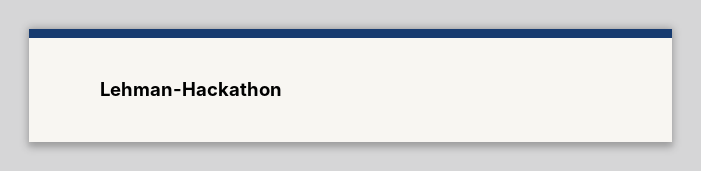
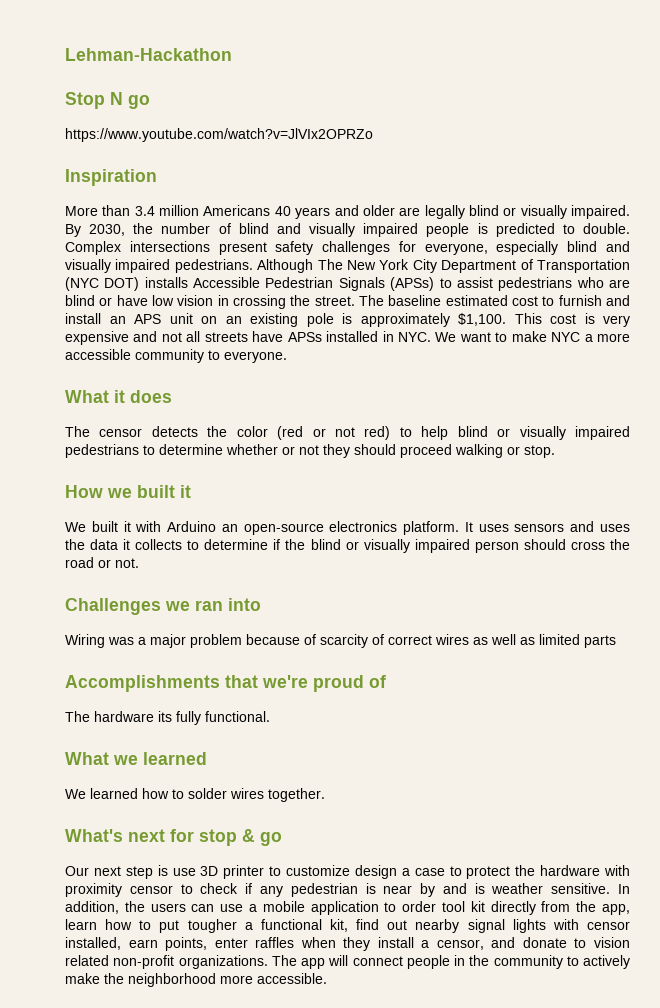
(282, 89) none -> [65,92,150,109] [65,128,373,142] [65,169,157,186] [65,205,630,219] [65,223,630,237] [65,241,630,255] [65,259,630,273] [65,277,631,291] [65,295,630,309] [65,313,630,327] [65,331,630,345] [65,349,287,363] [65,390,172,403] [65,426,631,440] [65,444,555,458] [65,485,191,498] [65,521,630,535] [65,539,630,553] [65,557,139,568] [65,598,261,615] [65,634,616,648] [65,675,386,692] [65,711,270,725] [65,752,207,765] [65,788,325,802] [65,829,282,846] [65,865,630,879] [65,883,630,897] [65,901,630,915] [65,919,631,933] [65,937,631,951] [65,955,630,969] [65,973,327,987] // Stop N go // https://www.youtube.com/watch?v=JlVIx2OPRZo // Inspiration // More than 3.4 million Americans 40 years and older are legally blind or visually impaired. By 2030, the number of blind and visually impaired people is predicted to double. Complex intersections present safety challenges for everyone, especially blind and visually impaired pedestrians. Although The New York City Department of Transportation (NYC DOT) installs Accessible Pedestrian Signals (APSs) to assist pedestrians who are blind or have low vision in crossing the street. The baseline estimated cost to furnish and install an APS unit on an existing pole is approximately $1,100. This cost is very expensive and not all streets have APSs installed in NYC. We want to make NYC a more accessible community to everyone. // What it does // The censor detects the color (red or not red) to help blind or visually impaired pedestrians to determine whether or not they should proceed walking or stop. // How we built it // We built it with Arduino an open-source electronics platform. It uses sensors and uses the data it collects to determine if the blind or visually impaired person should cross the road or not. // Challenges we ran into // Wiring was a major problem because of scarcity of correct wires as well as limited parts // Accomplishments that we're proud of // The hardware its fully functional. // What we learned // We learned how to solder wires together. // What's next for stop & go // Our next step is use 3D printer to customize design a case to protect the hardware with proximity censor to check if any pedestrian is near by and is weather sensitive. In addition, the users can use a mobile application to order tool kit directly from the app, learn how to put tougher a functional kit, find out nearby signal lights with censor installed, earn points, enter raffles when they install a censor, and donate to vision related non-profit organizations. The app will connect people in the community to actively make the neighborhood more accessible.

